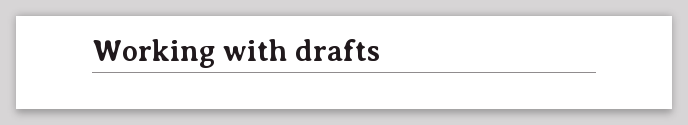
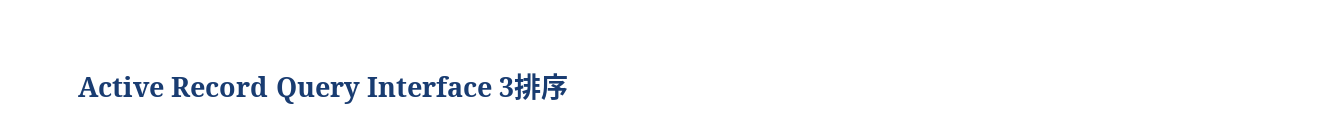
[92,39,381,68] Working with drafts -> [78,73,569,104] Active Record Query Interface 3排序

